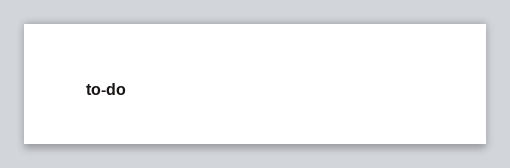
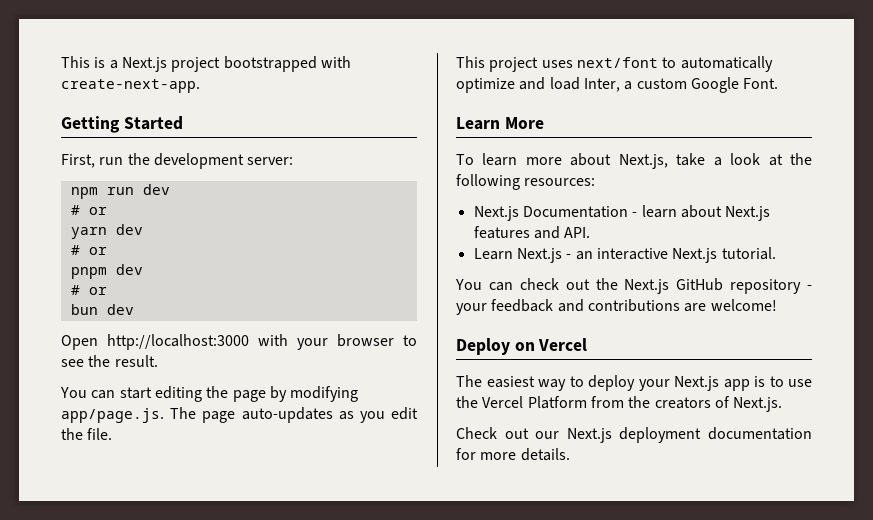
[86,83,126,95] to-do -> [61,56,351,72] [61,79,200,93] [61,116,183,133] [61,153,294,169] [70,184,170,199] [70,205,107,215] [70,224,143,239] [70,245,107,255] [70,264,143,279] [70,285,107,295] [70,304,134,315] [61,334,417,350] [61,355,158,367] [60,386,359,402] [61,407,419,423] [61,428,113,440] [456,56,773,72] [456,77,779,93] [456,117,544,130] [456,153,812,169] [456,174,596,190] [473,205,771,221] [473,226,591,239] [473,247,776,263] [455,278,812,294] [456,299,777,315] [456,338,588,355] [456,375,812,391] [456,396,783,412] [456,427,812,443] [456,448,570,461] This is a Next.js project bootstrapped with create-next-app. // Getting Started // First, run the development server: // npm run dev // # or // yarn dev // # or // pnpm dev // # or // bun dev // Open http://localhost:3000 with your browser to see the result. // You can start editing the page by modifying app/page.js. The page auto-updates as you edit the file. // This project uses next/font to automatically optimize and load Inter, a custom Google Font. // Learn More // To learn more about Next.js, take a look at the following resources: // Next.js Documentation - learn about Next.js features and API. // Learn Next.js - an interactive Next.js tutorial. // You can check out the Next.js GitHub repository - your feedback and contributions are welcome! // Deploy on Vercel // The easiest way to deploy your Next.js app is to use the Vercel Platform from the creators of Next.js. // Check out our Next.js deployment documentation for more details.

